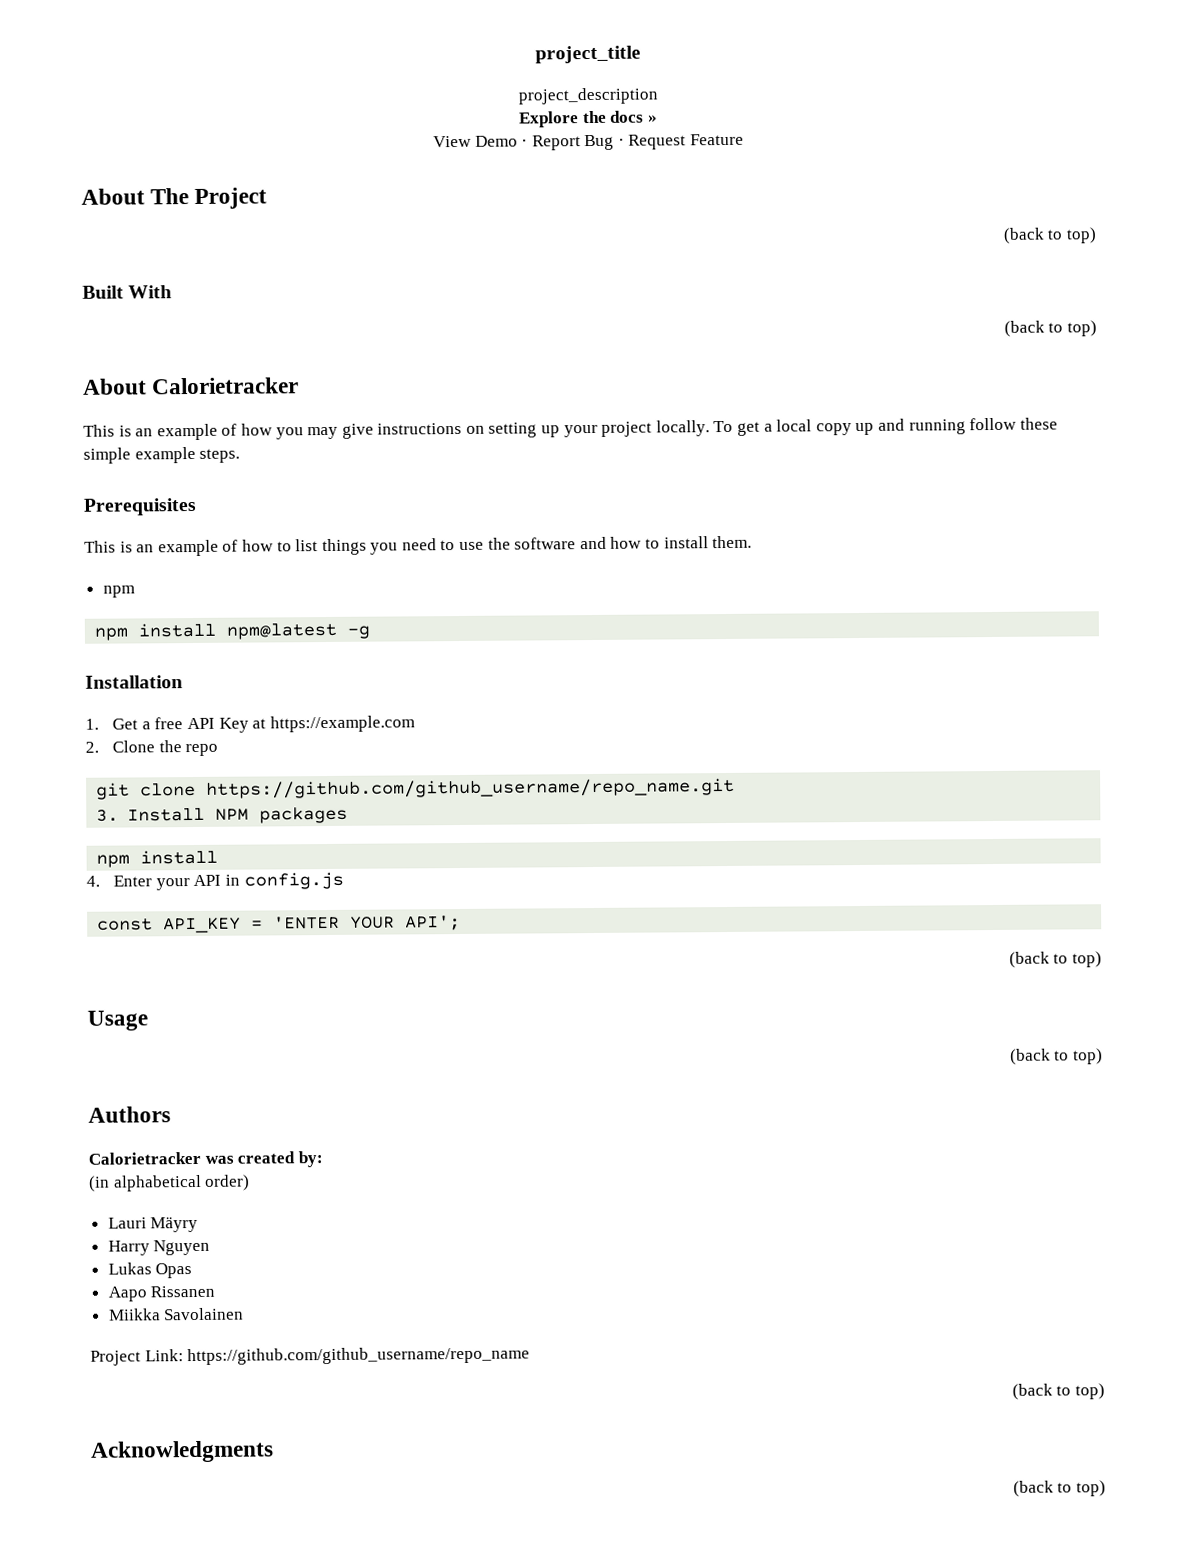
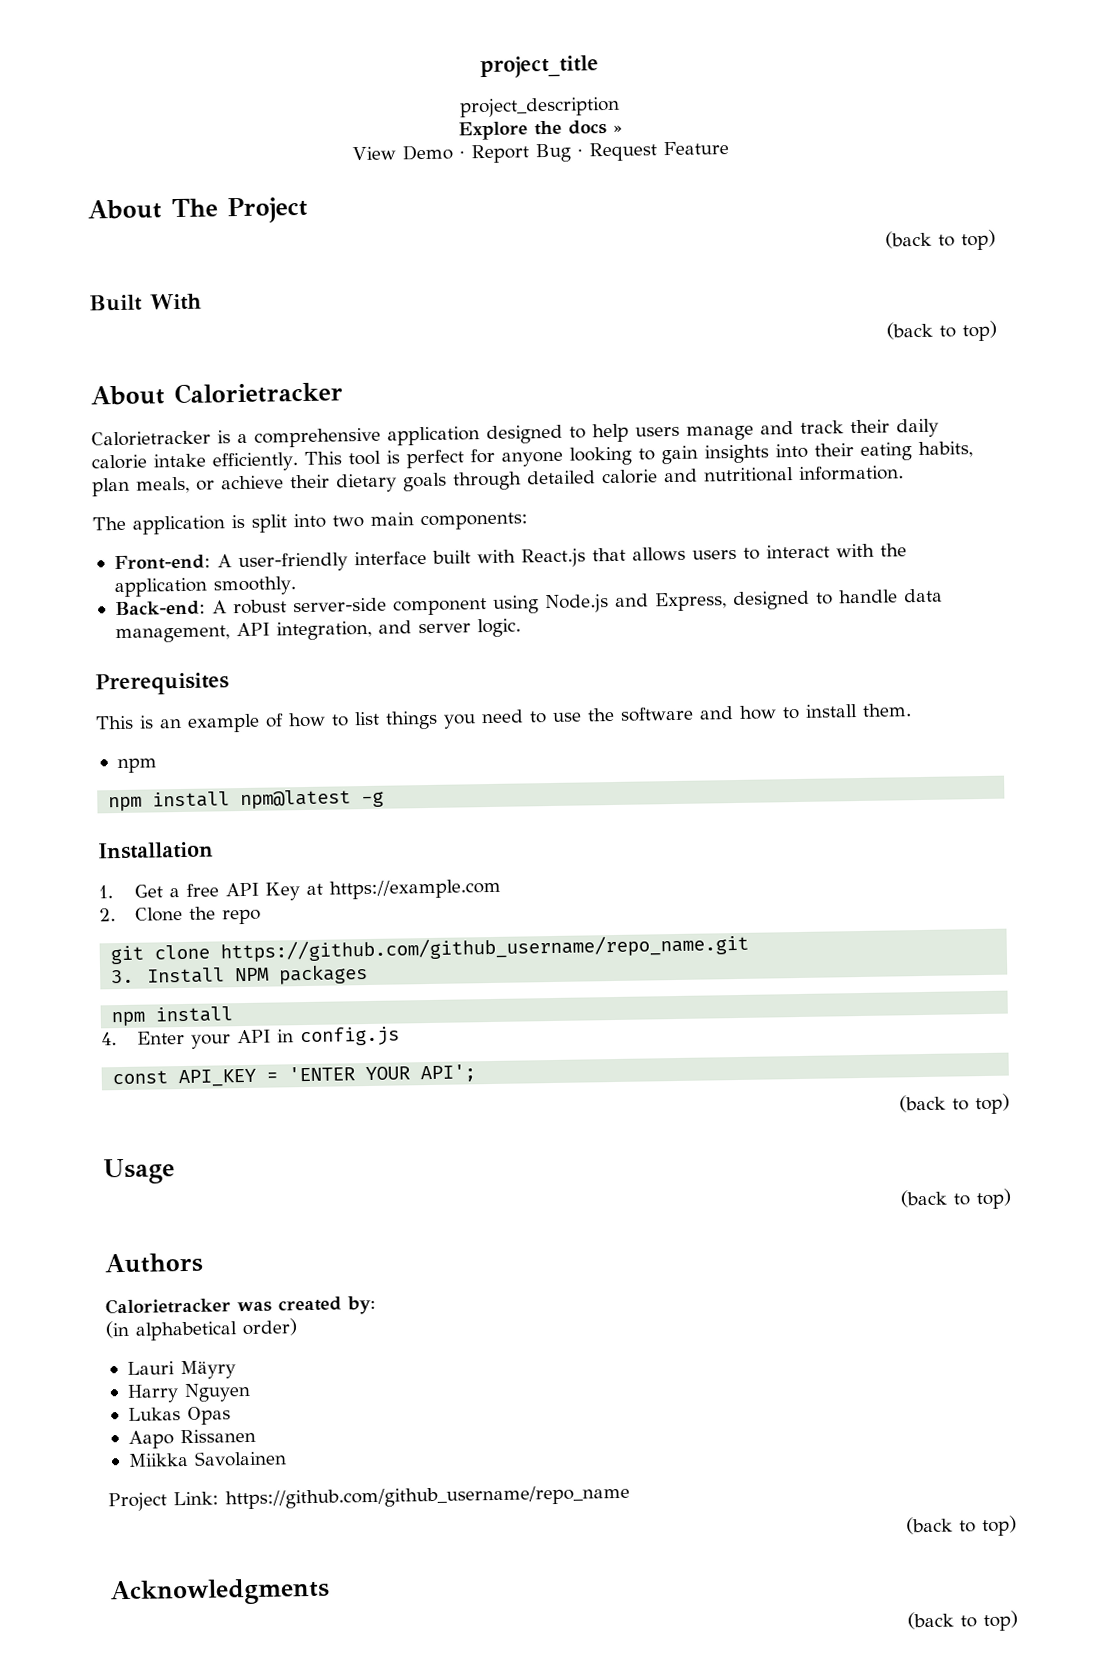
[83,417,1058,441] [83,446,241,464] This is an example of how you may give instructions on setting up your project locally. To get a local copy up and running follow these simple example steps. -> [91,418,939,448] [91,441,973,472] [92,465,904,497] [92,512,528,535] [113,543,907,573] [113,576,296,598] [114,588,943,617] [114,618,521,644] Calorietracker is a comprehensive application designed to help users manage and track their daily calorie intake efficiently. This tool is perfect for anyone looking to gain insights into their eating habits, plan meals, or achieve their dietary goals through detailed calorie and nutritional information. // The application is split into two main components: // Front-end: A user-friendly interface built with React.js that allows users to interact with the application smoothly. // Back-end: A robust server-side component using Node.js and Express, designed to handle data management, API integration, and server logic.

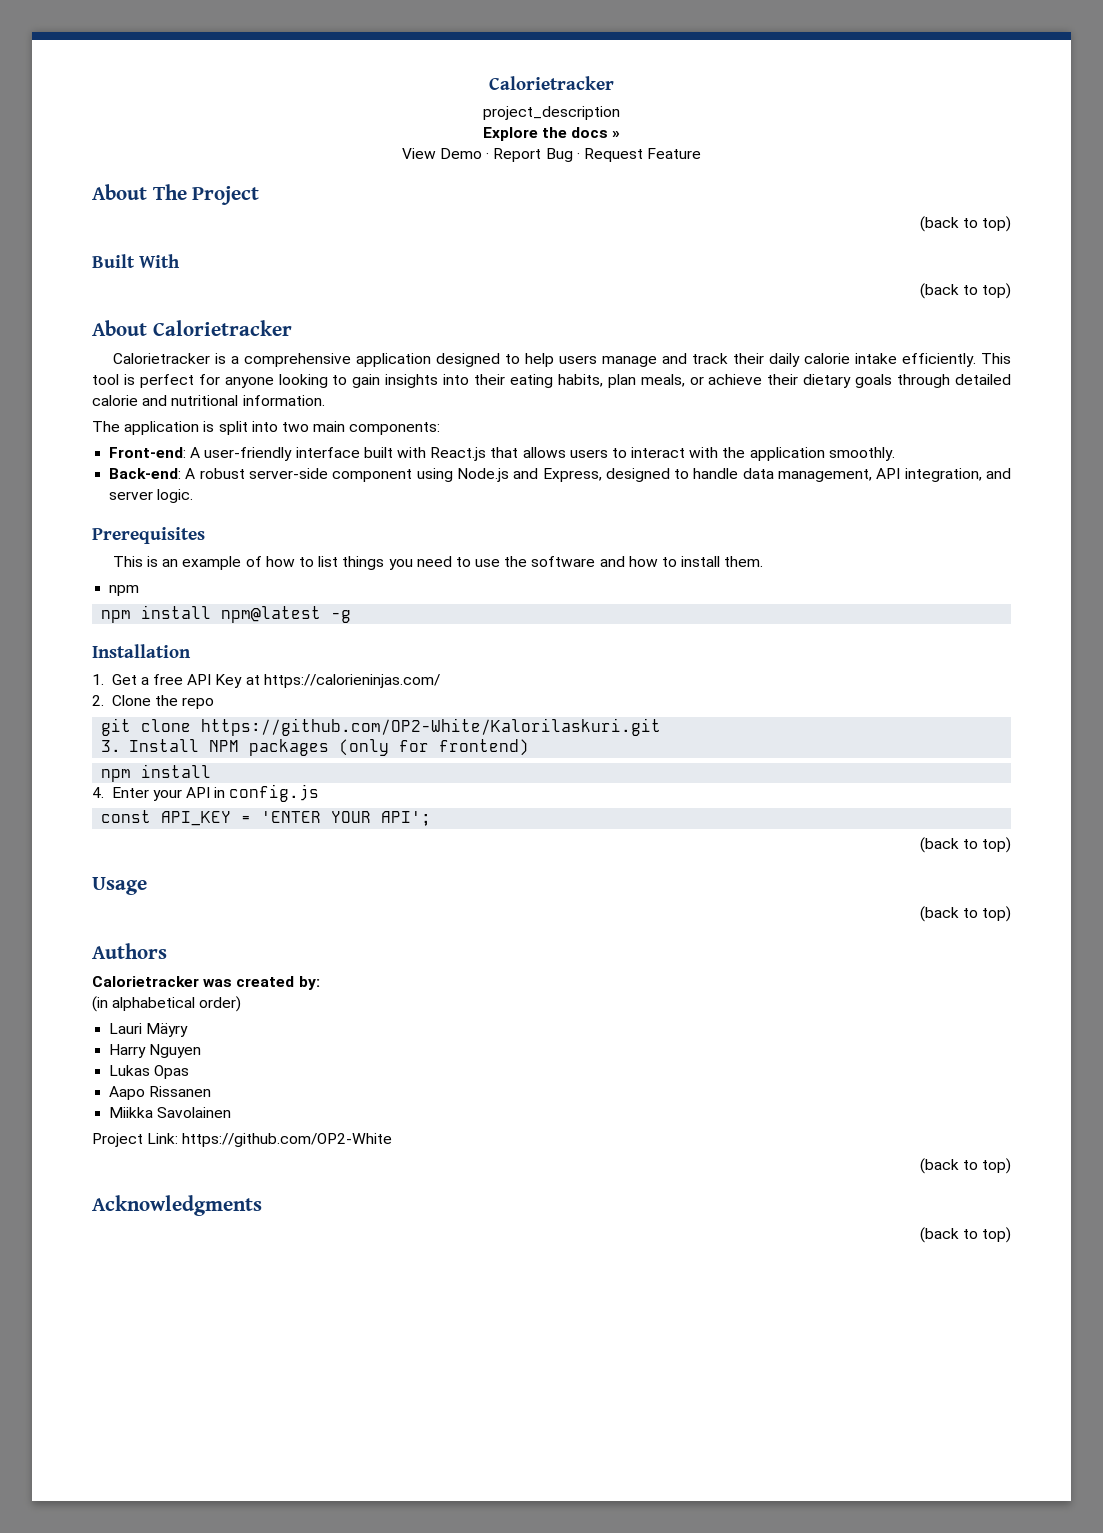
[479,55,599,79] project_title -> [489,76,614,90] Calorietracker
[328,878,501,900] https://example.com -> [263,674,440,688] https://calorieninjas.com/
[220,933,750,963] https://github.com/github_username/repo_name.git -> [201,718,662,736] https://github.com/OP2-White/Kalorilaskuri.git
(369, 974) none -> [339,739,530,756] (only for frontend)
[225,1484,630,1510] https://github.com/github_username/repo_name -> [182,1133,393,1147] https://github.com/OP2-White

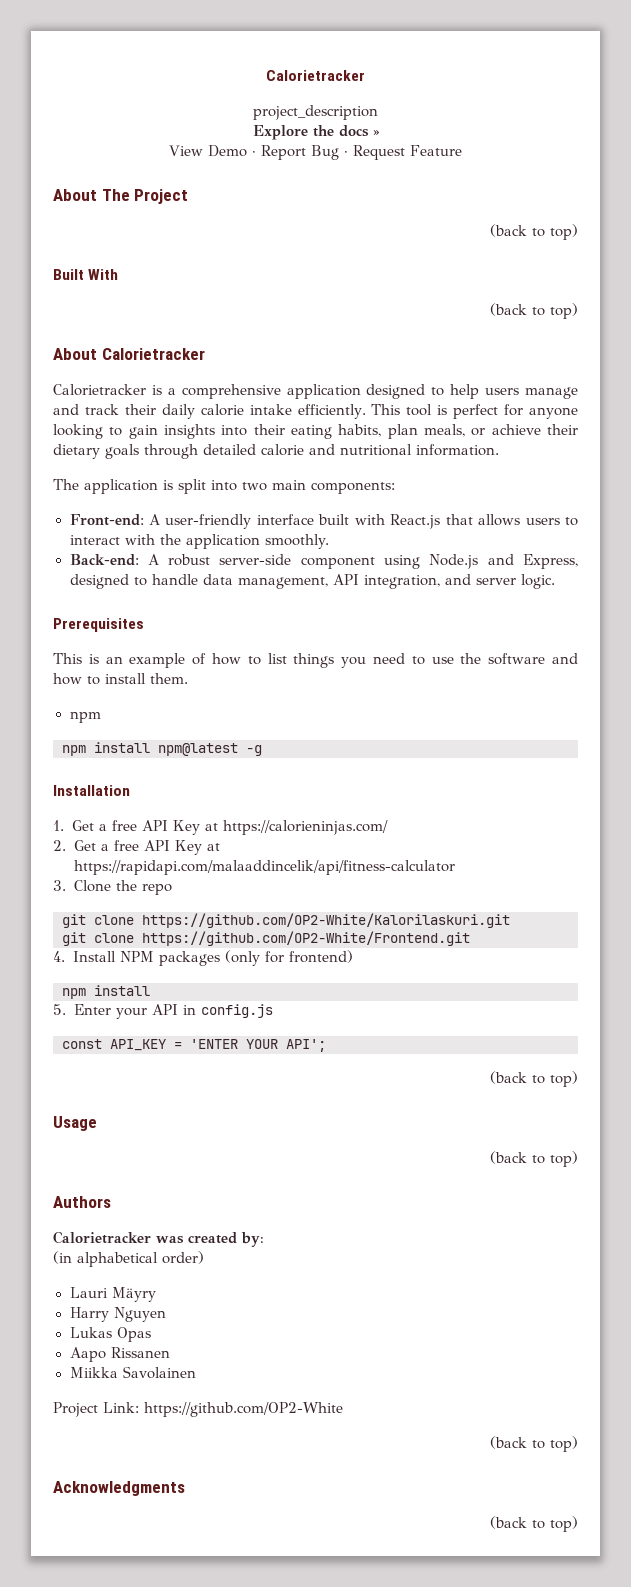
(104, 700) none -> [73,840,220,855] [73,860,455,875] [53,880,66,891] Get a free API Key at https://rapidapi.com/malaaddincelik/api/fitness-calculator // 3.
[101,740,122,752] 3. -> [62,931,470,946] [53,951,65,962] git clone https://github.com/OP2-White/Frontend.git // 4.
[92,787,104,798] 4. -> [53,1004,66,1015] 5.

